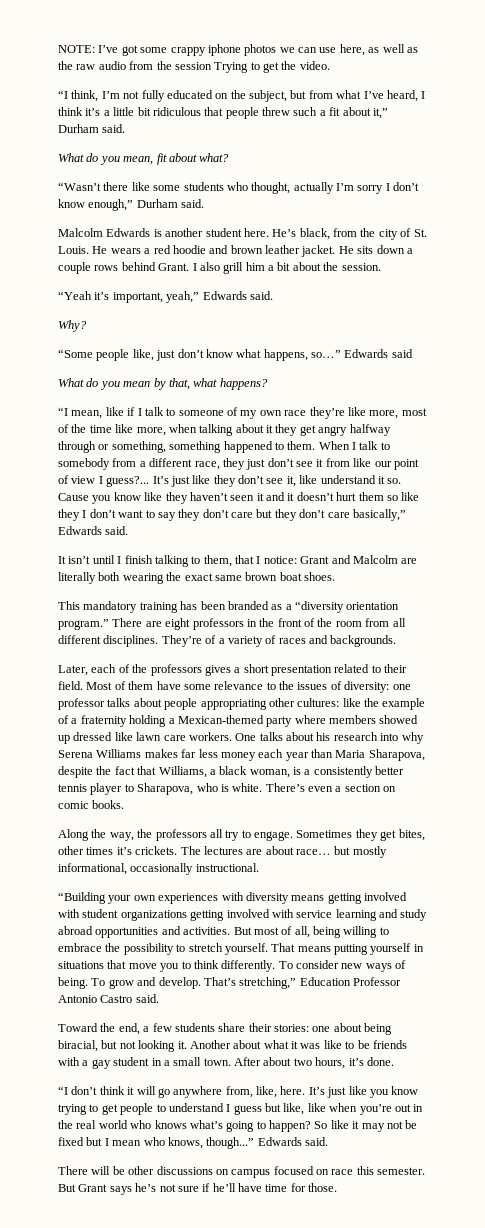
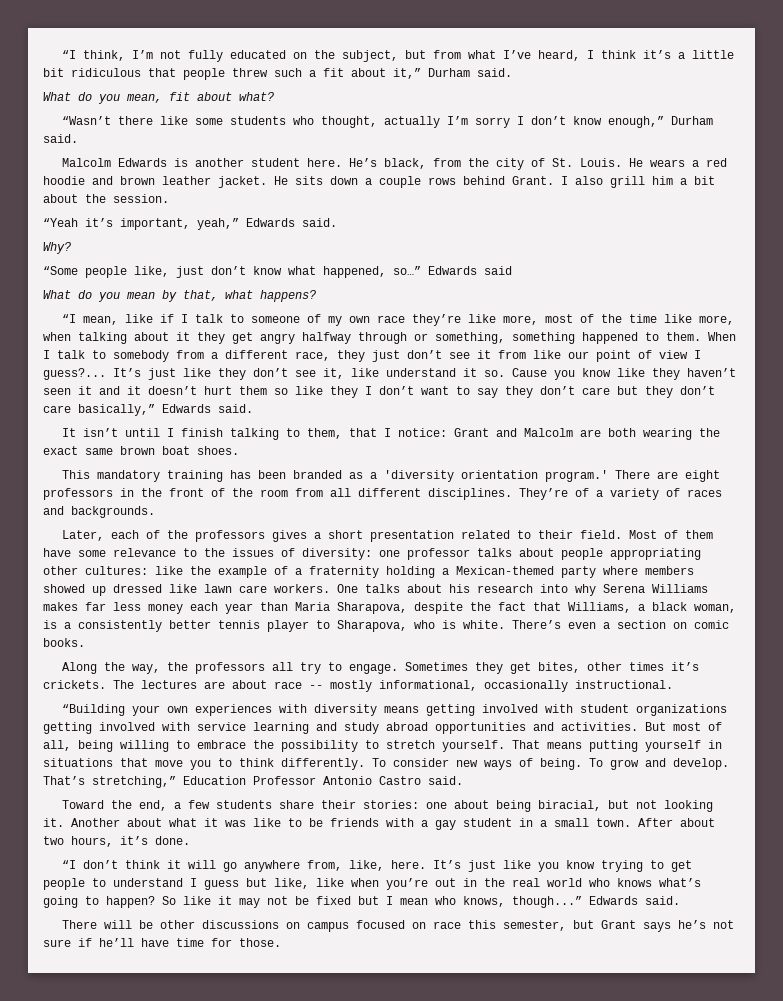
[58,44,418,56] [58,61,330,73] NOTE: I’ve got some crappy iphone photos we can use here, as well as the raw audio from the session Trying to get the video. // -> (61, 54) none
[263,349,308,361] happens, -> [323,266,386,278] happened,
[58,572,96,584] literally -> (601, 433) none
[295,601,400,613] [58,619,109,630] “diversity orientation program.” -> [383,470,608,482] 'diversity orientation program.'
[296,846,351,855] race… but -> [274,681,323,689] race --
[377,1167,426,1175] [58,1184,76,1192] semester. But -> [502,920,594,931] semester, but

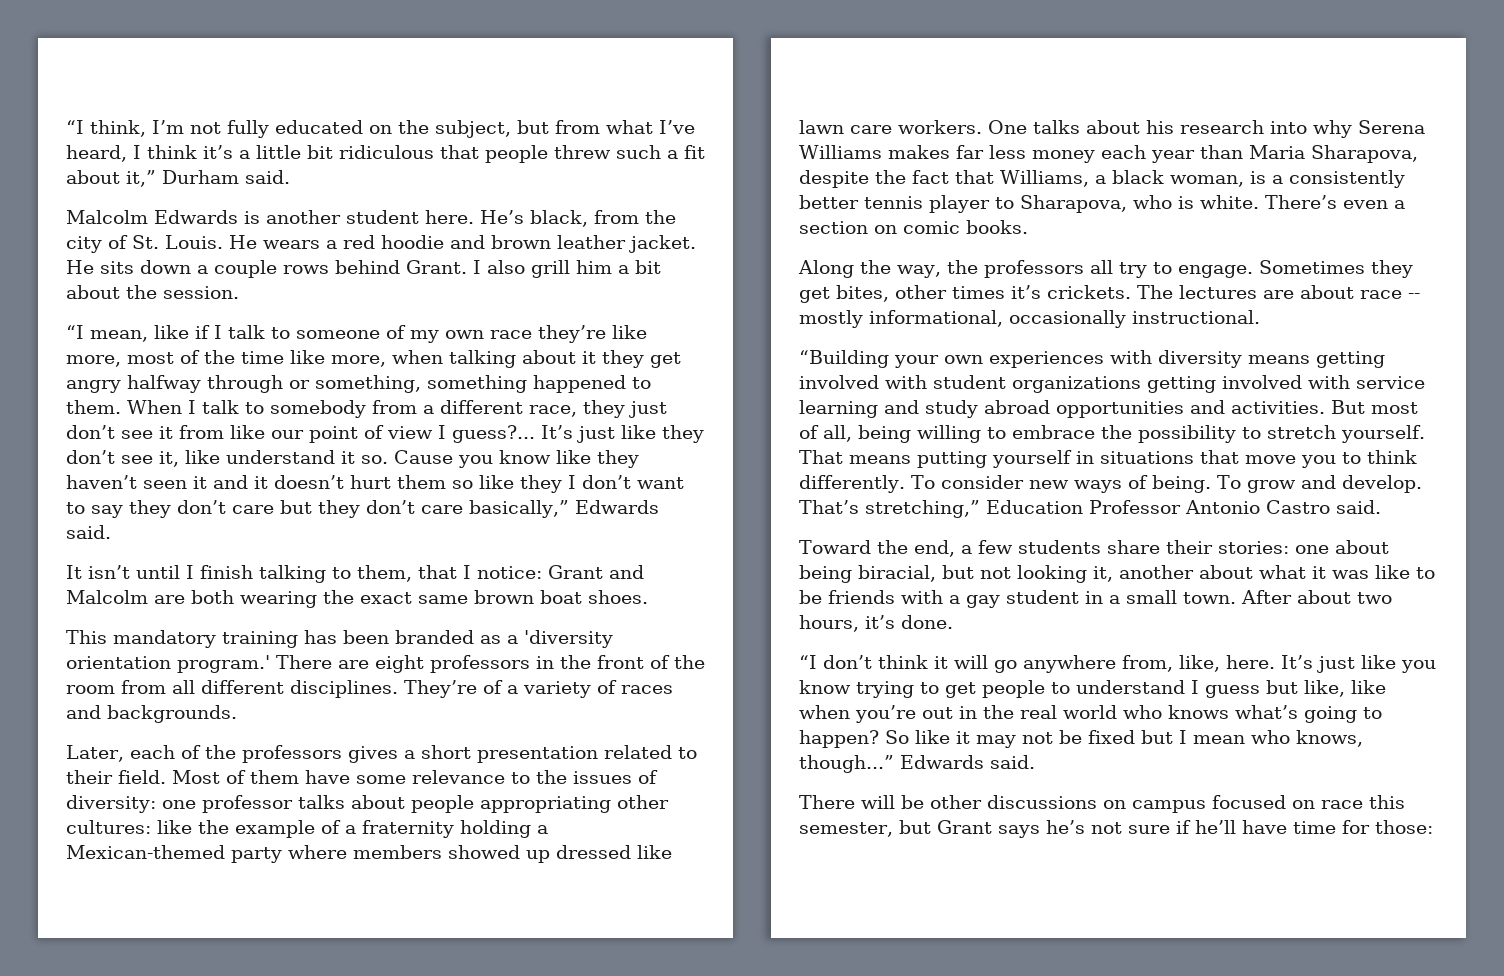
[43,92,274,104] [61,116,713,128] [43,134,78,143] // What do you mean, fit about what? // “Wasn’t there like some students who thought, actually I’m sorry I don’t know enough,” Durham said. -> (290, 177) none
[43,218,337,230] [43,242,71,254] [43,266,512,278] [43,290,316,302] // “Yeah it’s important, yeah,” Edwards said. // Why? // “Some people like, just don’t know what happened, so…” Edwards said // What do you mean by that, what happens? -> (239, 292) none
[43,818,120,827] it. Another -> [1093,565,1194,582] it, another
[239,938,281,947] those. -> [1374,820,1433,834] those:

